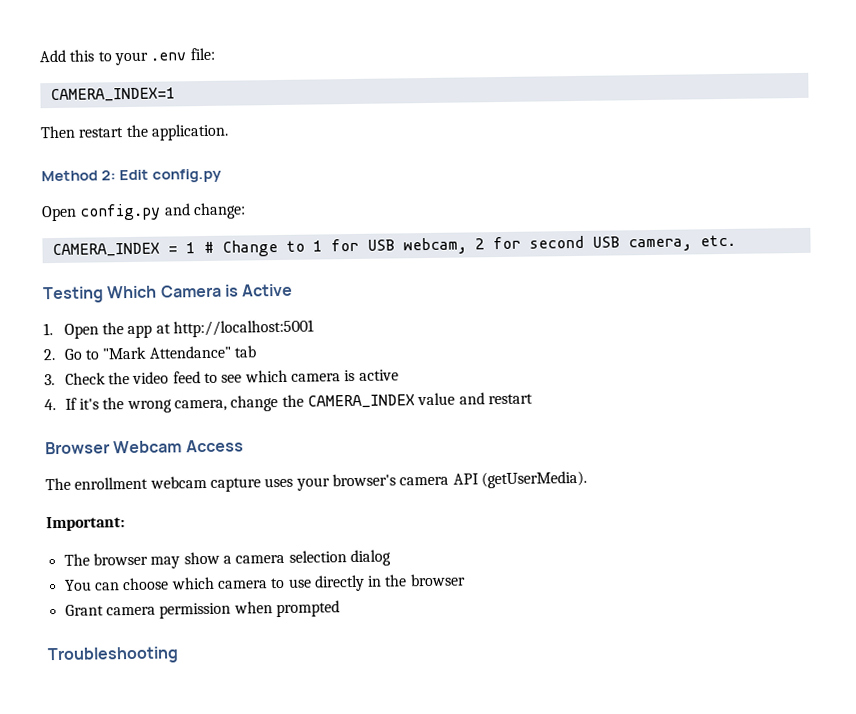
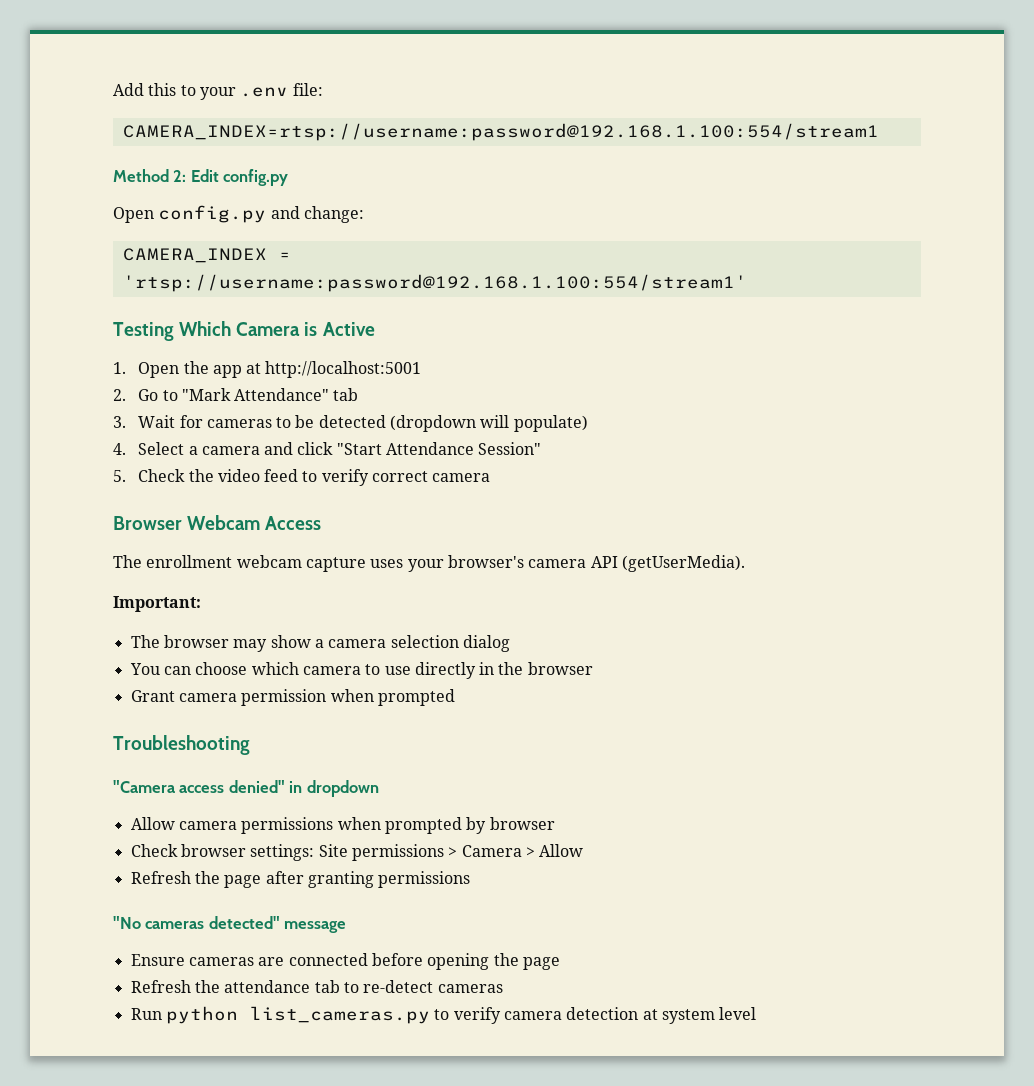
[49,87,176,103] [40,123,229,141] CAMERA_INDEX=1 // Then restart the application. -> [122,123,879,141] CAMERA_INDEX=rtsp://username:password@192.168.1.100:554/stream1
[185,234,736,257] 1 # Change to 1 for USB webcam, 2 for second USB camera, etc. -> [122,274,747,292] 'rtsp://username:password@192.168.1.100:554/stream1'
(55, 380) none -> [138,415,588,432] [113,442,542,455] [113,470,126,482] Wait for cameras to be detected (dropdown will populate) // 4. Select a camera and click "Start Attendance Session" // 5.
[221,369,399,383] [44,392,533,414] see which camera is active // 4. If it's the wrong camera, change the CAMERA_INDEX value and restart -> [321,469,491,486] verify correct camera
(179, 655) none -> [113,780,379,797] [130,817,555,834] [130,844,584,861] [130,871,471,888] [113,916,347,933] [130,953,560,970] [130,980,503,993] [130,1006,757,1024] // "Camera access denied" in dropdown // Allow camera permissions when prompted by browser // Check browser settings: Site permissions > Camera > Allow // Refresh the page after granting permissions // "No cameras detected" message // Ensure cameras are connected before opening the page // Refresh the attendance tab to re-detect cameras // Run python list_cameras.py to verify camera detection at system level

